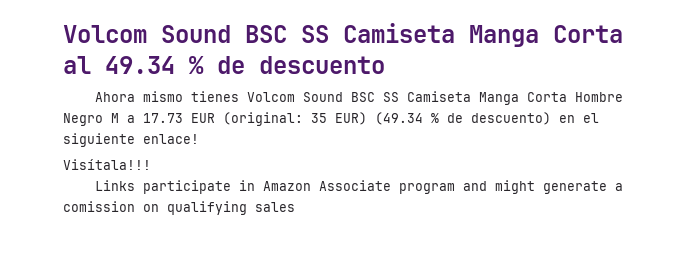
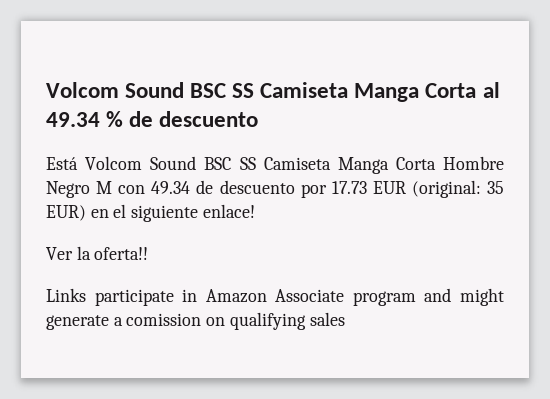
[95,91,240,102] Ahora mismo tienes -> [46,157,78,170] Está
[127,115,135,123] a -> [118,180,327,198] con 49.34 de descuento por
[375,112,551,125] (49.34 % de descuento) -> (86, 213) none
[63,159,151,170] Visítala!!! -> [46,246,149,260] Ver la oferta!!

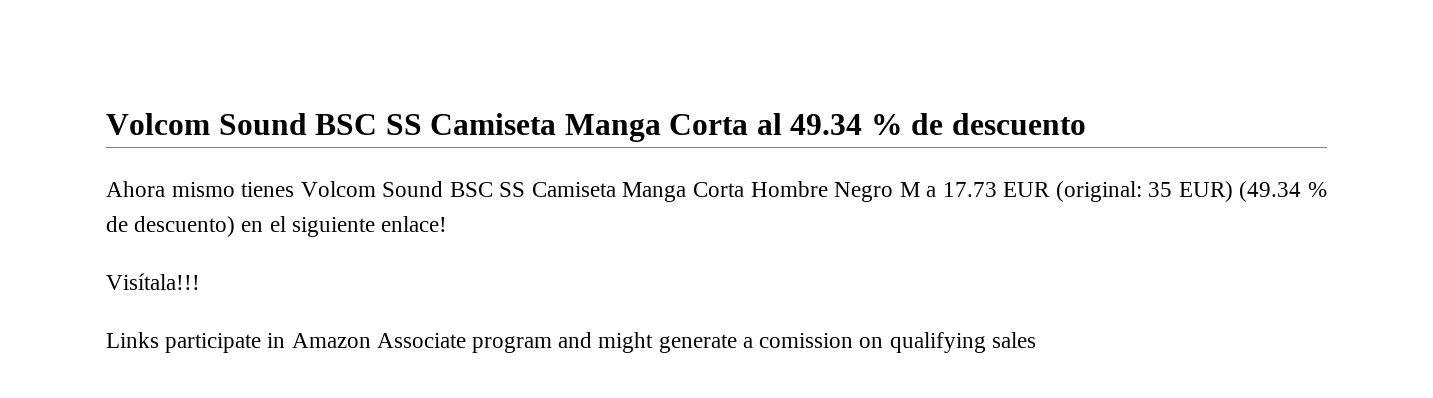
[46,157,78,170] Está -> [106,181,295,197] Ahora mismo tienes
[118,180,327,198] con 49.34 de descuento por -> [926,186,937,197] a
(86, 213) none -> [1239,181,1327,202] [106,216,236,237] (49.34 % de descuento)
[46,246,149,260] Ver la oferta!! -> [106,273,200,290] Visítala!!!

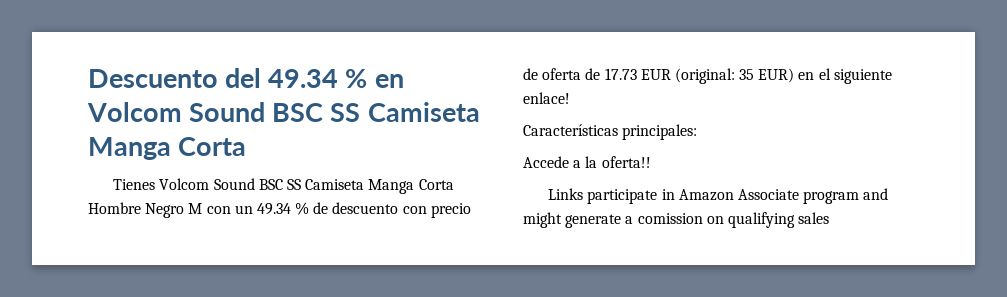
[106,113,1086,142] [106,181,295,197] Volcom Sound BSC SS Camiseta Manga Corta al 49.34 % de descuento // Ahora mismo tienes -> [88,68,404,88] [87,102,480,122] [88,137,247,160] [113,179,156,190] Descuento del 49.34 % en Volcom Sound BSC SS Camiseta Manga Corta // Tienes
[926,186,937,197] a -> [206,202,471,218] [523,68,601,80] con un 49.34 % de descuento con precio de oferta de
[1239,181,1327,202] [106,216,236,237] (49.34 % de descuento) -> (795, 75) none
[106,273,200,290] Visítala!!! -> [523,124,698,140] [523,156,651,168] Características principales: // Accede a la oferta!!

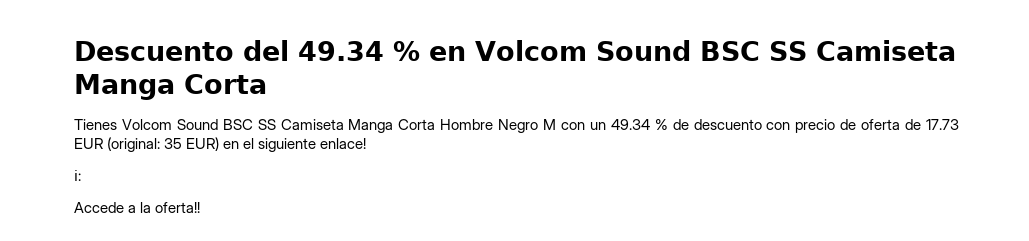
[523,124,698,140] Características principales: -> [74,170,81,181] ℹ:
[548,188,889,204] [523,212,830,228] // Links participate in Amazon Associate program and might generate a comission on qualifying sales -> (201, 207) none

